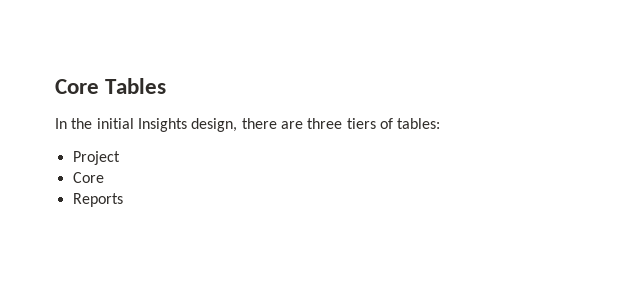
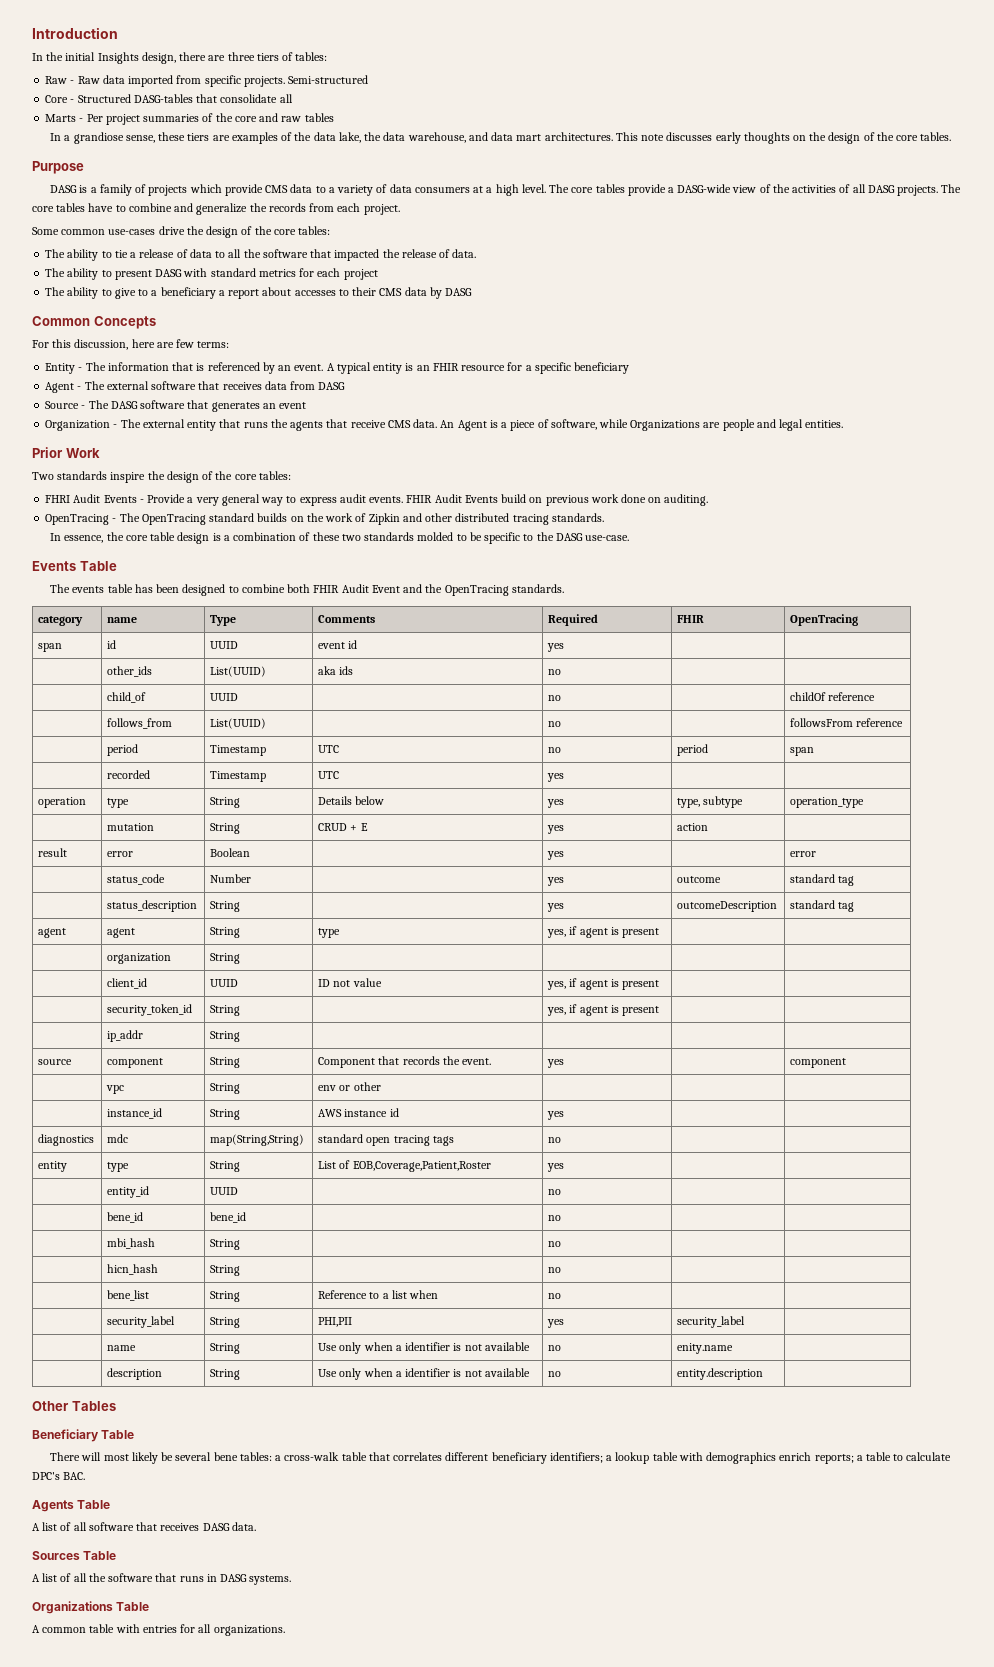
[55,78,167,94] Core Tables -> [32,27,118,39] Introduction
[72,151,120,165] [72,172,104,183] [72,193,123,207] Project // Core // Reports -> [45,75,369,87] [45,94,293,103] [45,113,334,125] [50,132,952,144] [32,161,84,174] [50,184,962,196] [32,203,400,215] [32,226,331,238] [45,249,477,261] [45,268,378,280] [45,287,473,299] [32,316,156,329] [32,339,230,350] [45,362,630,374] [45,381,346,393] [45,400,307,412] [45,419,844,431] [32,447,100,458] [32,471,291,483] [45,494,709,506] [45,513,604,525] [50,532,630,544] [32,561,117,571] [50,584,564,596] [38,616,84,626] [107,617,138,623] [210,615,237,626] [318,615,376,623] [548,614,599,626] [677,615,705,623] [790,614,859,626] [38,643,63,652] [107,640,117,649] [210,641,239,649] [318,640,358,649] [547,643,565,652] [107,666,153,677] [210,666,267,677] [318,666,354,675] [548,669,562,675] [107,692,147,703] [210,693,239,701] [548,695,562,701] [790,692,876,701] [107,718,173,729] [210,718,267,729] [548,721,562,727] [790,718,904,727] [107,744,139,756] [210,745,267,756] [318,745,340,753] [548,747,562,753] [677,744,709,756] [790,747,815,756] [107,770,151,779] [210,771,267,782] [318,771,340,779] [547,773,565,782] [38,797,87,808] [107,798,130,808] [210,797,241,808] [318,796,385,805] [547,799,565,808] [677,796,744,808] [790,797,865,808] [107,823,155,831] [210,823,241,834] [318,823,368,831] [547,825,565,834] [677,823,709,831] [38,848,68,857] [107,851,134,857] [210,848,251,857] [547,851,565,860] [790,851,817,857] [107,874,166,885] [210,874,252,883] [547,877,565,886] [677,876,722,883] [790,874,855,886] [107,900,198,912] [210,901,241,912] [547,903,565,912] [677,901,778,912] [790,900,855,912] [38,928,67,938] [107,928,136,938] [210,927,241,938] [318,928,341,938] [547,926,660,938] [107,953,172,964] [210,953,241,964] [107,978,148,989] [210,979,239,987] [318,978,382,987] [547,978,660,990] [107,1004,193,1016] [210,1005,241,1016] [547,1004,660,1016] [107,1030,144,1042] [210,1031,241,1042] [38,1059,73,1065] [107,1058,164,1068] [210,1057,241,1068] [318,1056,492,1068] [547,1059,565,1068] [790,1058,847,1068] [106,1085,125,1094] [210,1083,241,1094] [318,1082,381,1091] [107,1108,163,1119] [210,1109,241,1120] [318,1108,399,1117] [547,1111,565,1120] [38,1134,95,1146] [107,1134,129,1143] [210,1134,305,1146] [318,1134,454,1146] [548,1137,562,1143] [38,1161,68,1172] [107,1162,130,1172] [210,1161,241,1172] [318,1160,491,1172] [547,1163,565,1172] [107,1186,150,1198] [210,1187,239,1195] [548,1189,562,1195] [107,1212,144,1223] [210,1212,247,1223] [548,1215,562,1221] [107,1238,156,1249] [210,1239,241,1250] [548,1241,562,1247] [107,1264,159,1275] [210,1265,241,1276] [548,1267,562,1273] [107,1290,150,1301] [210,1291,241,1302] [318,1290,439,1299] [548,1293,562,1299] [107,1316,176,1328] [210,1317,241,1328] [318,1317,353,1327] [547,1319,565,1328] [677,1316,746,1328] [107,1345,137,1351] [210,1343,241,1354] [318,1342,530,1354] [548,1345,562,1351] [677,1343,734,1354] [107,1368,163,1380] [210,1369,241,1380] [318,1368,530,1380] [548,1371,562,1377] [677,1368,764,1380] [32,1401,116,1411] [32,1429,135,1442] [50,1452,952,1464] [32,1472,86,1480] [32,1500,111,1512] [32,1522,256,1531] [32,1551,117,1560] [32,1573,292,1585] [32,1601,150,1614] [32,1624,285,1636] Raw - Raw data imported from specific projects. Semi-structured // Core - Structured DASG-tables that consolidate all // Marts - Per project summaries of the core and raw tables // In a grandiose sense, these tiers are examples of the data lake, the data warehouse, and data mart architectures. This note discusses early thoughts on the design of the core tables. // Purpose // DASG is a family of projects which provide CMS data to a variety of data consumers at a high level. The core tables provide a DASG-wide view of the activities of all DASG projects. The core tables have to combine and generalize the records from each project. // Some common use-cases drive the design of the core tables: // The ability to tie a release of data to all the software that impacted the release of data. // The ability to present DASG with standard metrics for each project // The ability to give to a beneficiary a report about accesses to their CMS data by DASG // Common Concepts // For this discussion, here are few terms: // Entity - The information that is referenced by an event. A typical entity is an FHIR resource for a specific beneficiary // Agent - The external software that receives data from DASG // Source - The DASG software that generates an event // Organization - The external entity that runs the agents that receive CMS data. An Agent is a piece of software, while Organizations are people and legal entities. // Prior Work // Two standards inspire the design of the core tables: // FHRI Audit Events - Provide a very general way to express audit events. FHIR Audit Events build on previous work done on auditing. // OpenTracing - The OpenTracing standard builds on the work of Zipkin and other distributed tracing standards. // In essence, the core table design is a combination of these two standards molded to be specific to the DASG use-case. // Events Table // The events table has been designed to combine both FHIR Audit Event and the OpenTracing standards. // category | name | Type | Comments | Required | FHIR | OpenTracing // span | id | UUID | event id | yes | | // | other_ids | List(UUID) | aka ids | no | | // | child_of | UUID | | no | | childOf reference // | follows_from | List(UUID) | | no | | followsFrom reference // | period | Timestamp | UTC | no | period | span // | recorded | Timestamp | UTC | yes | | // operation | type | String | Details below | yes | type, subtype | operation_type // | mutation | String | CRUD + E | yes | action | // result | error | Boolean | | yes | | error // | status_code | Number | | yes | outcome | standard tag // | status_description | String | | yes | outcomeDescription | standard tag // agent | agent | String | type | yes, if agent is present | | // | organization | String | | | | // | client_id | UUID | ID not value | yes, if agent is present | | // | security_token_id | String | | yes, if agent is present | | // | ip_addr | String | | | | // source | component | String | Component that records the event. | yes | | component // | vpc | String | env or other | | | // | instance_id | String | AWS instance id | yes | | // diagnostics | mdc | map(String,String) | standard open tracing tags | no | | // entity | type | String | List of EOB,Coverage,Patient,Roster | yes | | // | entity_id | UUID | | no | | // | bene_id | bene_id | | no | | // | mbi_hash | String | | no | | // | hicn_hash | String | | no | | // | bene_list | String | Reference to a list when | no | | // | security_label | String | PHI,PII | yes | security_label | // | name | String | Use only when a identifier is not available | no | enity.name | // | description | String | Use only when a identifier is not available | no | entity.description | // Other Tables // Beneficiary Table // There will most likely be several bene tables: a cross-walk table that correlates different beneficiary identifiers; a lookup table with demographics enrich reports; a table to calculate DPC's BAC. // Agents Table // A list of all software that receives DASG data. // Sources Table // A list of all the software that runs in DASG systems. // Organizations Table // A common table with entries for all organizations.

